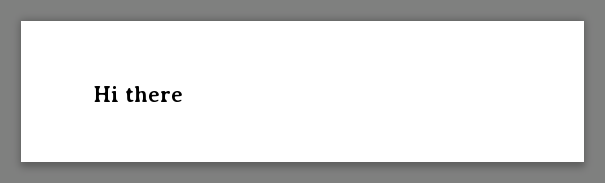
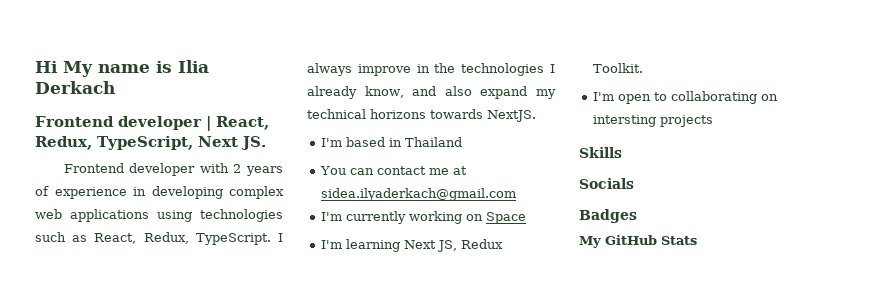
[125,86,183,102] there -> [63,60,209,77] [35,81,115,94] [35,116,269,131] [35,136,266,150] [63,163,283,176] [35,186,284,199] [35,209,283,222] [35,232,283,245] [307,63,555,76] [307,86,556,99] [307,109,536,122] [321,137,463,147] [320,166,468,175] [321,188,517,201] [321,211,527,224] [321,239,504,252] [593,63,644,73] [593,91,779,104] [593,115,714,127] [579,147,622,158] [579,178,634,189] [579,209,637,223] [579,235,697,248] My name is Ilia Derkach // Frontend developer | React, Redux, TypeScript, Next JS. // Frontend developer with 2 years of experience in developing complex web applications using technologies such as React, Redux, TypeScript. I always improve in the technologies I already know, and also expand my technical horizons towards NextJS. // I'm based in Thailand // You can contact me at sidea.ilyaderkach@gmail.com // I'm currently working on Space // I'm learning Next JS, Redux Toolkit. // I'm open to collaborating on intersting projects // Skills // Socials // Badges // My GitHub Stats

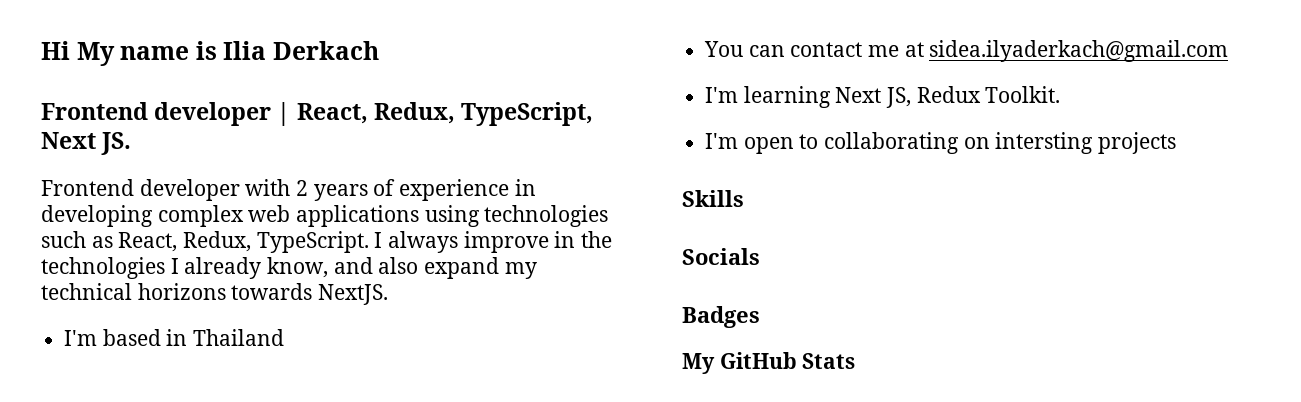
[321,211,527,224] // I'm currently working on Space -> (1229, 51) none

